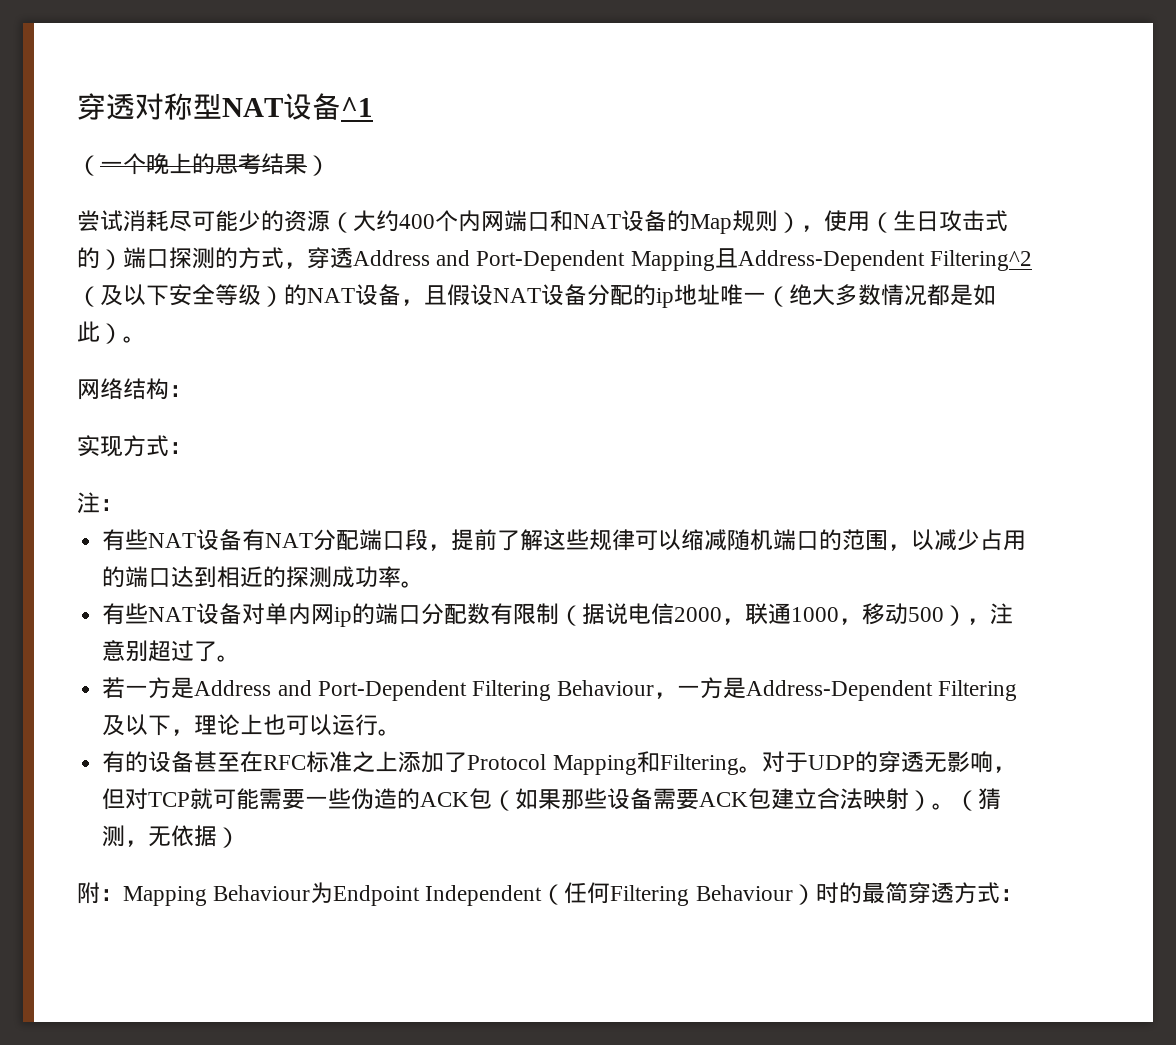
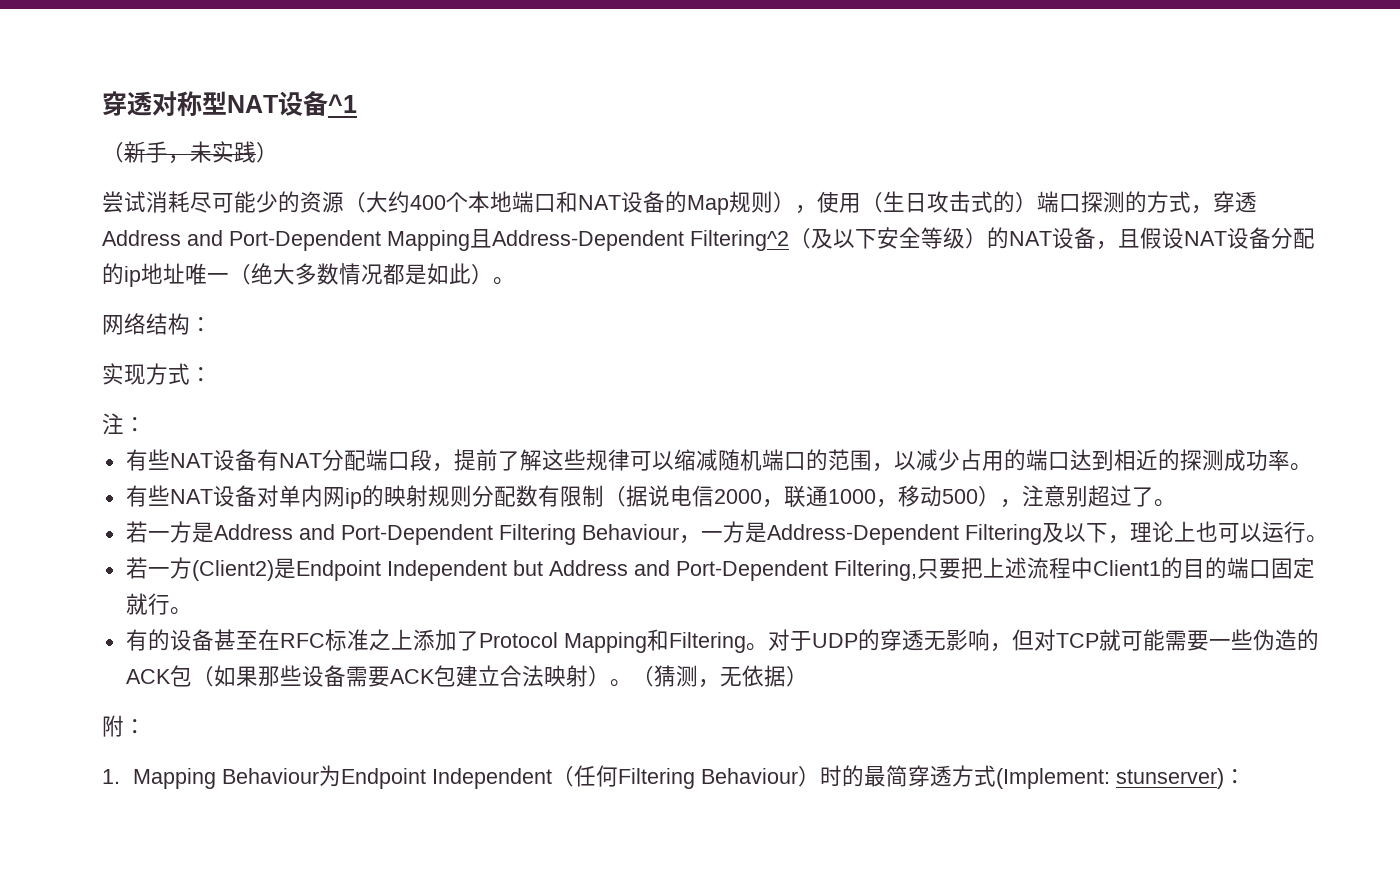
[100,153,307,175] 一个晚上的思考结果 -> [124,141,256,164] 新手，未实践
[458,210,504,232] 内网 -> [468,191,512,213] 本地
[375,603,422,625] 端口 -> [383,485,472,507] 映射规则
(402, 732) none -> [125,557,1315,581] [125,593,192,615] // 若一方(Client2)是Endpoint Independent but Address and Port-Dependent Filtering,只要把上述流程中Client1的目的端口固定就行。
(123, 895) none -> [102,769,120,784] // 1.
(1000, 893) none -> [996,768,1225,789] (Implement: stunserver)

